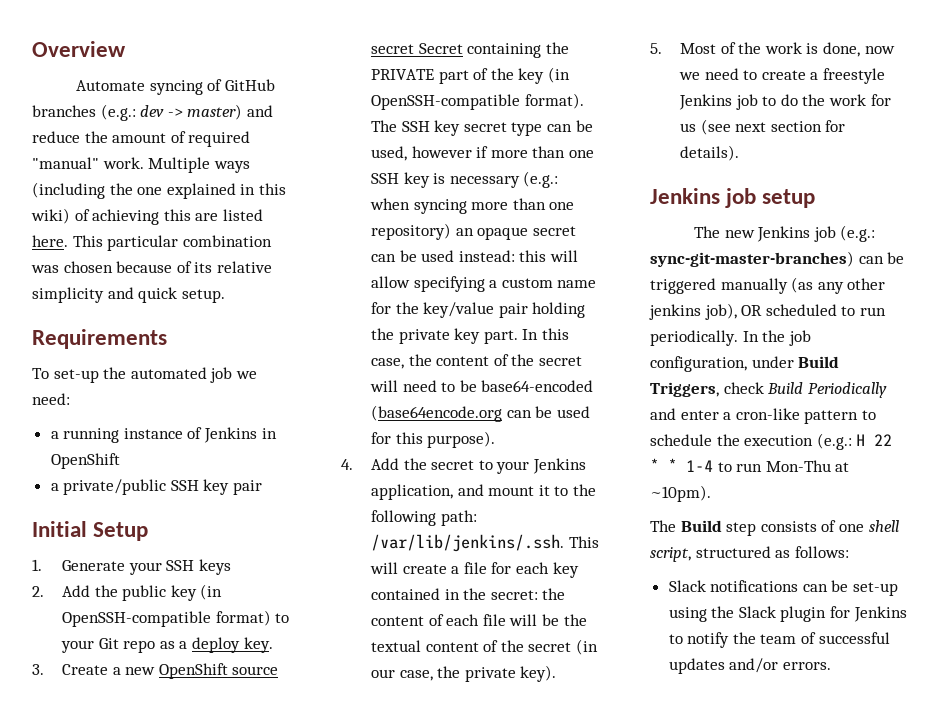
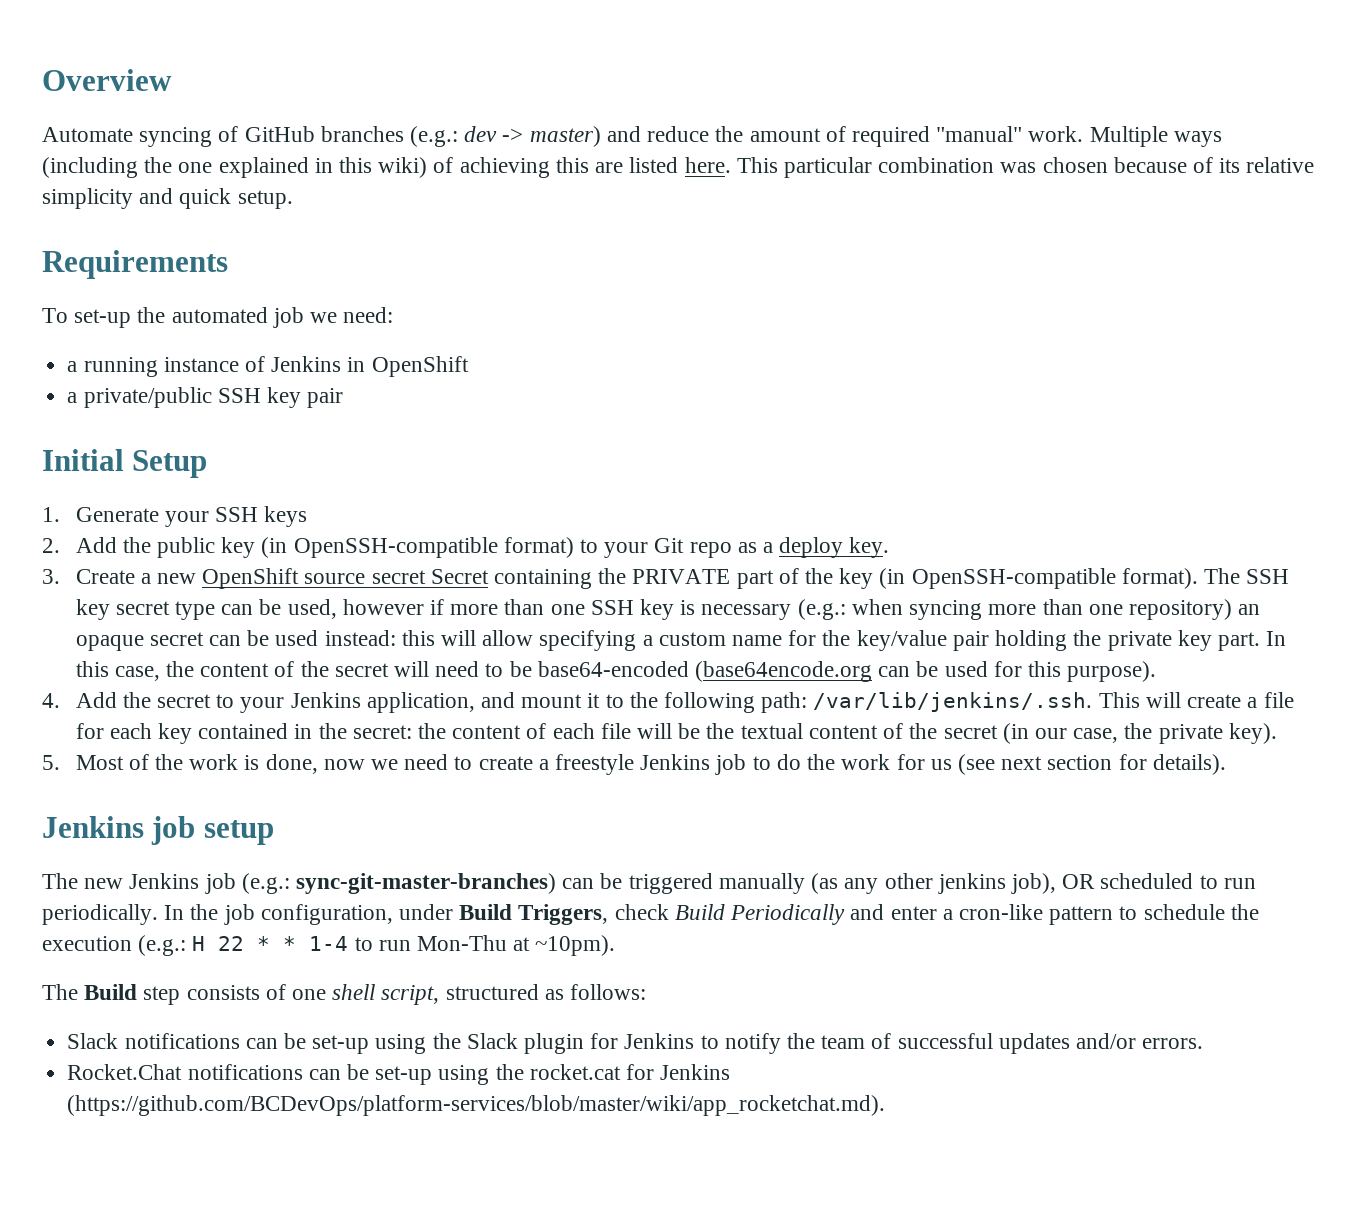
(831, 666) none -> [67,1064,731,1085] [67,1095,886,1116] // Rocket.Chat notifications can be set-up using the rocket.cat for Jenkins (https://github.com/BCDevOps/platform-services/blob/master/wiki/app_rocketchat.md).

